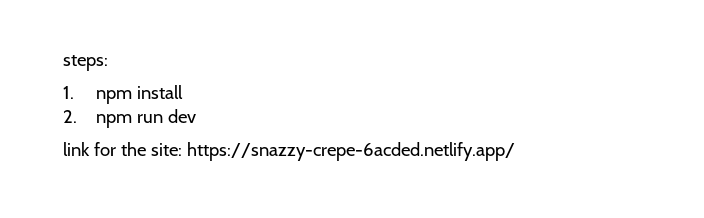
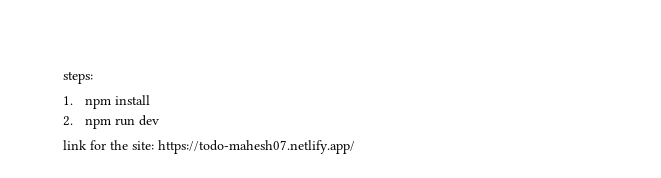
[186,142,515,161] https://snazzy-crepe-6acded.netlify.app/ -> [158,140,355,154] https://todo-mahesh07.netlify.app/

